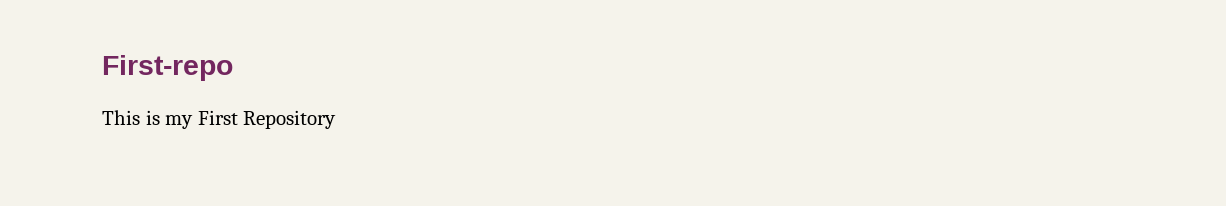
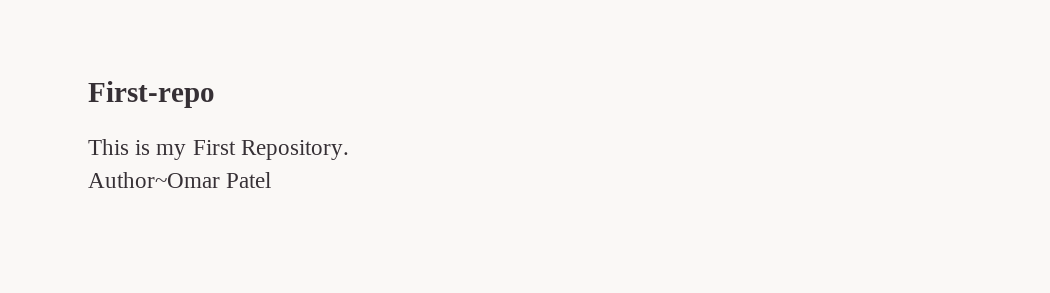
[243,110,337,129] Repository -> [240,140,349,160] [88,172,272,188] Repository. // Author~Omar Patel

